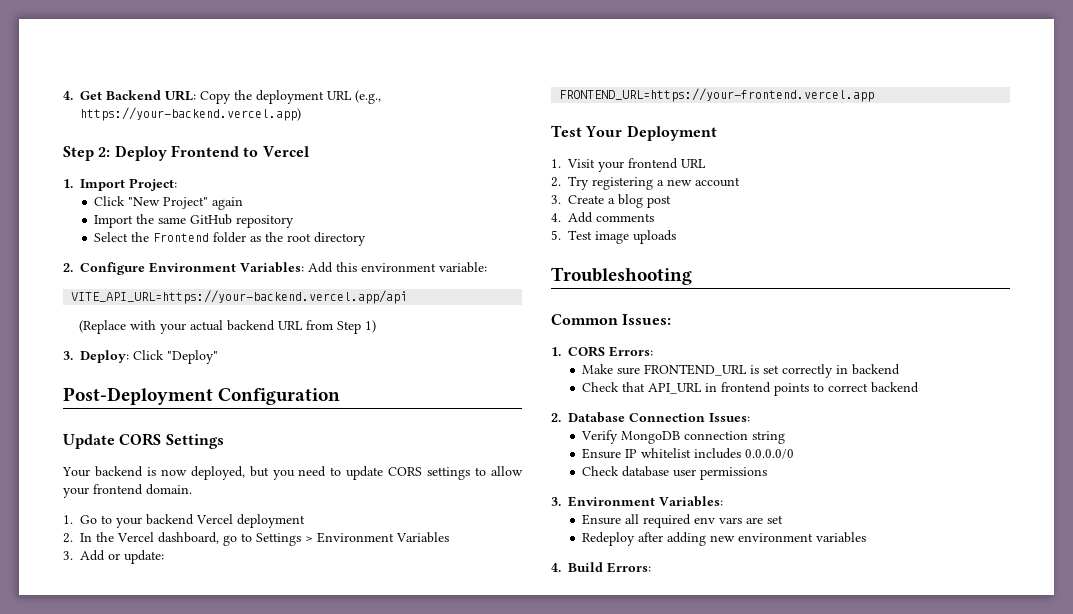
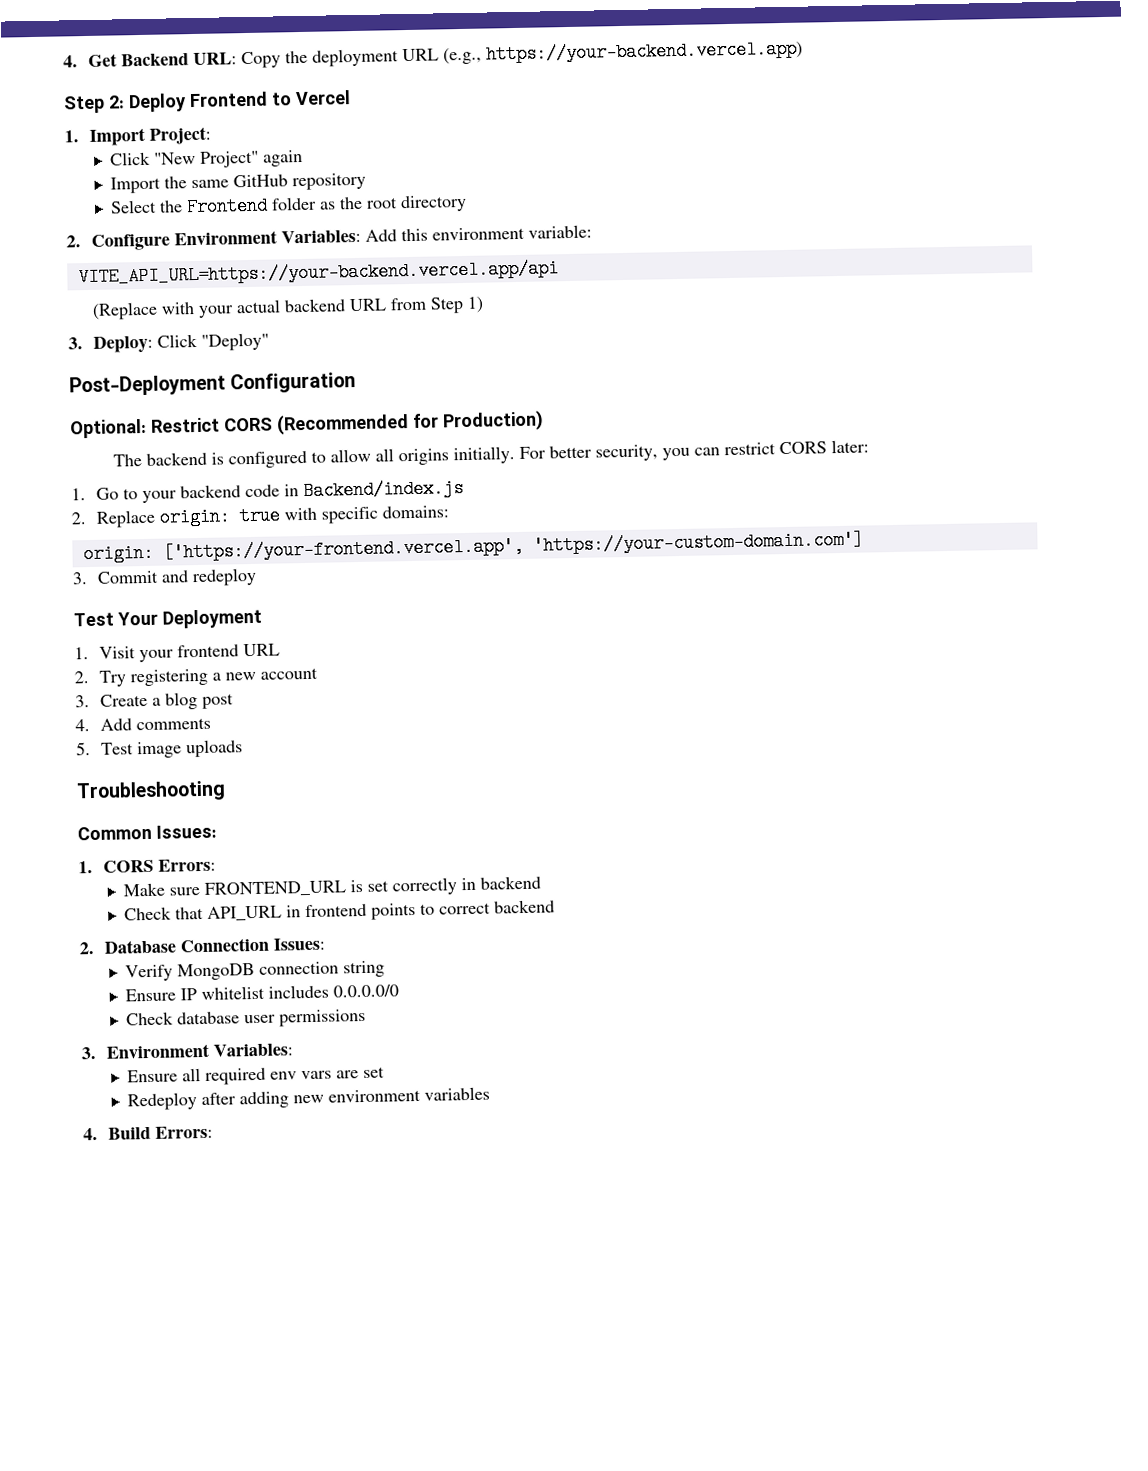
[63,433,224,449] [62,466,523,480] [63,484,192,498] Update CORS Settings // Your backend is now deployed, but you need to update CORS settings to allow your frontend domain. -> [70,410,544,439] [112,439,869,469] Optional: Restrict CORS (Recommended for Production) // The backend is configured to allow all origins initially. For better security, you can restrict CORS later:
[196,514,305,528] [63,532,449,546] [63,550,164,564] [559,88,875,102] Vercel deployment // 2. In the Vercel dashboard, go to Settings > Environment Variables // 3. Add or update: // FRONTEND_URL=https://your-frontend.vercel.app -> [245,479,465,501] [71,505,450,528] [82,530,864,564] [72,567,258,587] code in Backend/index.js // 2. Replace origin: true with specific domains: // origin: ['https://your-frontend.vercel.app', 'https://your-custom-domain.com'] // 3. Commit and redeploy

